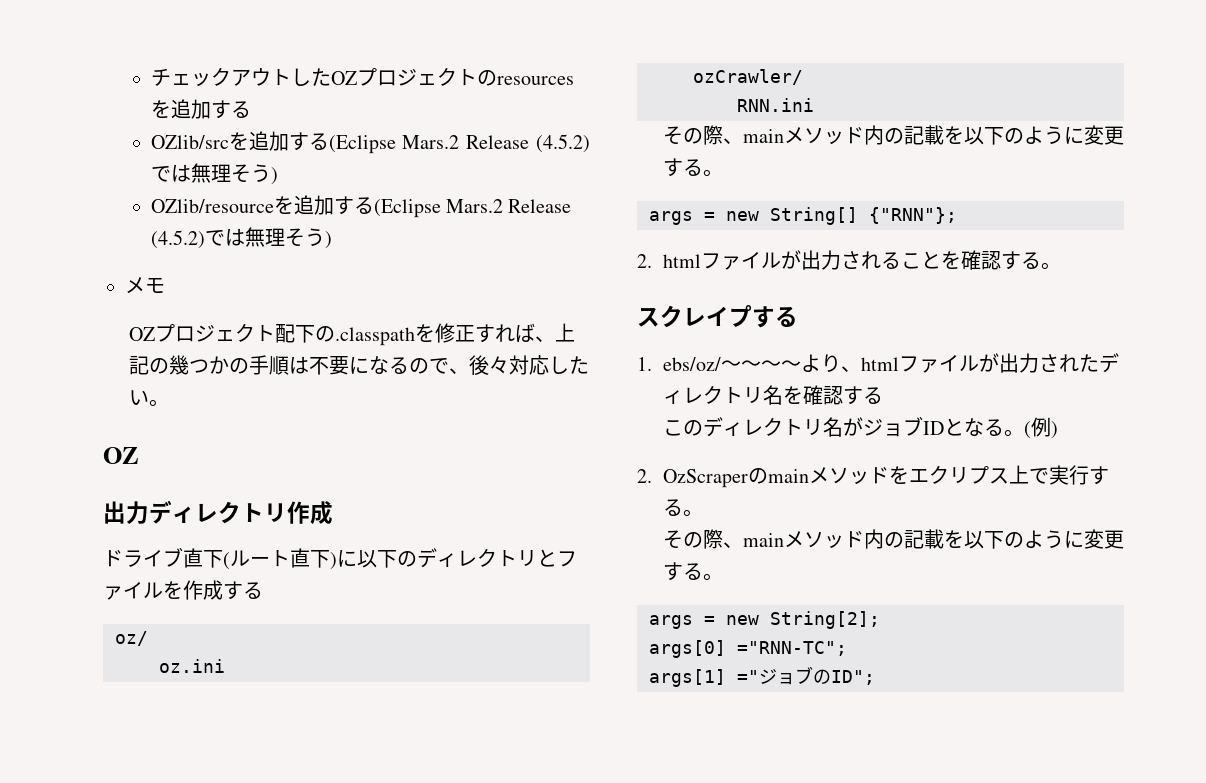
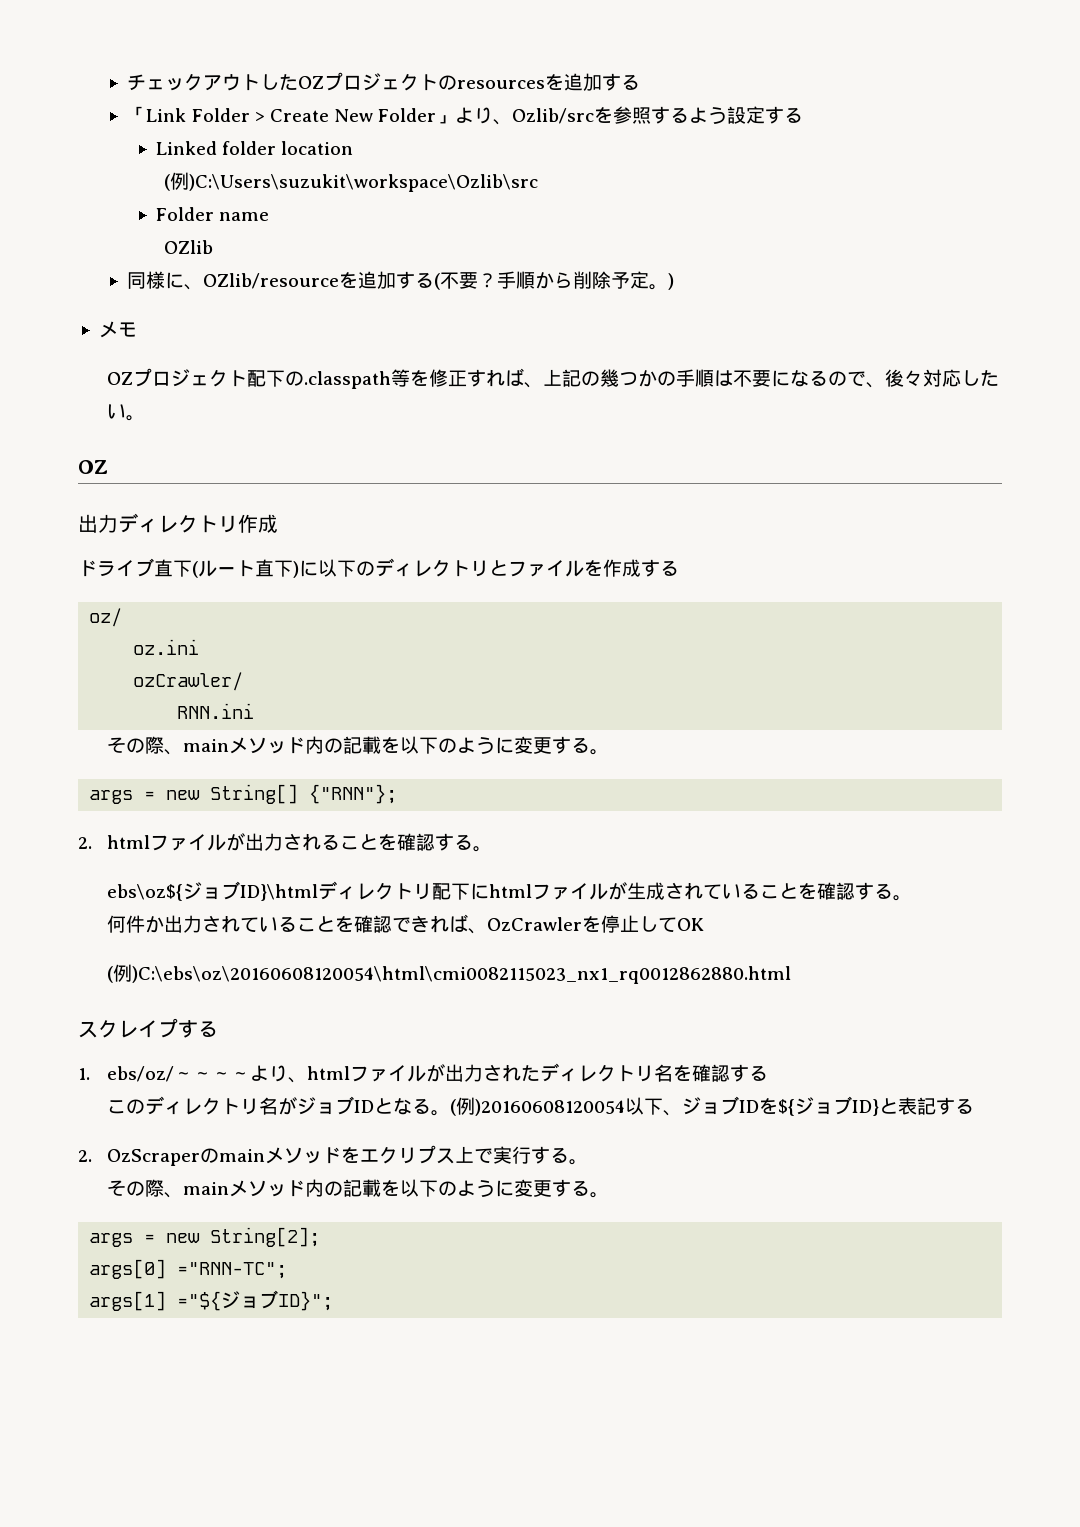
[150,131,590,154] [150,163,278,185] [150,195,572,218] [150,227,325,249] OZlib/srcを追加する(Eclipse Mars.2 Release (4.5.2)では無理そう) // OZlib/resourceを追加する(Eclipse Mars.2 Release (4.5.2)では無理そう -> [127,106,804,125] [156,141,354,155] [163,172,538,192] [156,207,270,221] [163,240,213,254] [127,271,669,290] 「Link Folder > Create New Folder」より、Ozlib/srcを参照するよう設定する // Linked folder location // (例)C:\Users\suzukit\workspace\Ozlib\src // Folder name // OZlib // 同様に、OZlib/resourceを追加する(不要？手順から削除予定。
(415, 336) none -> [390,369,410,387] 等
(1061, 266) none -> [106,881,912,901] [106,914,704,934] [106,964,791,984] // ebs\oz${ジョブID}\htmlディレクトリ配下にhtmlファイルが生成されていることを確認する。 // 何件か出力されていることを確認できれば、OzCrawlerを停止してOK // (例)C:\ebs\oz\20160608120054\html\cmi0082115023_nx1_rq0012862880.html
[1050,421,1058,439] ) -> [474,1096,974,1116] )20160608120054以下、ジョブIDを${ジョブID}と表記する
[737,666,875,685] ="ジョブのID"; -> [177,1290,334,1311] ="${ジョブID}";

